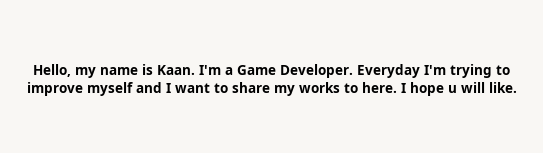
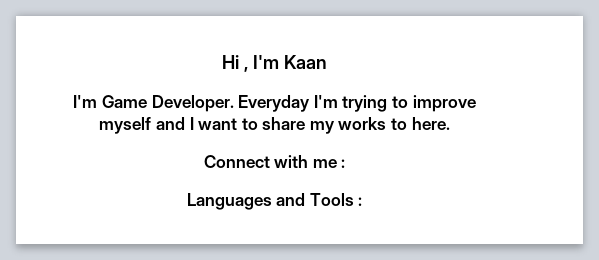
[33,64,233,78] Hello, my name is Kaan. I'm a -> [222,55,327,72] [73,95,98,108] Hi , I'm Kaan // I'm
[400,82,517,96] I hope u will like. -> [203,155,346,168] [186,193,363,210] // Connect with me : // Languages and Tools :

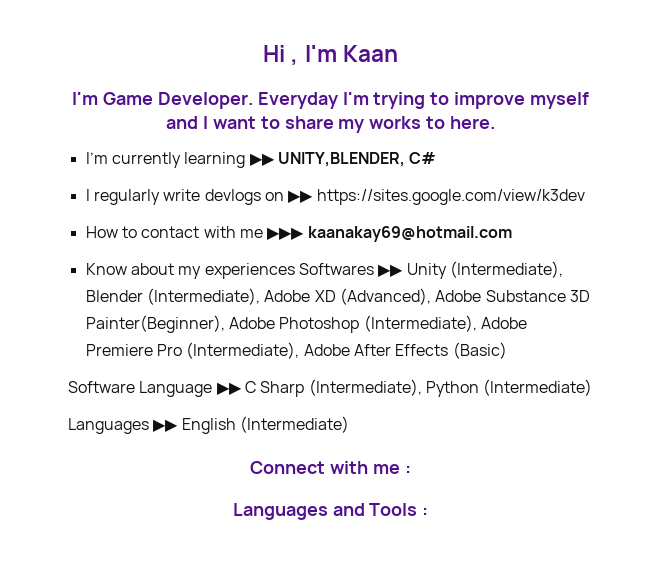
(450, 123) none -> [85,152,437,168] [85,189,585,205] [85,226,512,242] [85,261,563,279] [85,288,590,305] [85,315,527,333] [85,342,507,359] [68,379,593,397] [68,416,349,434] // I’m currently learning ▶▶ UNITY,BLENDER, C# // I regularly write devlogs on ▶▶ https://sites.google.com/view/k3dev // How to contact with me ▶▶▶ kaanakay69@hotmail.com // Know about my experiences Softwares ▶▶ Unity (Intermediate), Blender (Intermediate), Adobe XD (Advanced), Adobe Substance 3D Painter(Beginner), Adobe Photoshop (Intermediate), Adobe Premiere Pro (Intermediate), Adobe After Effects (Basic) // Software Language ▶▶ C Sharp (Intermediate), Python (Intermediate) // Languages ▶▶ English (Intermediate)

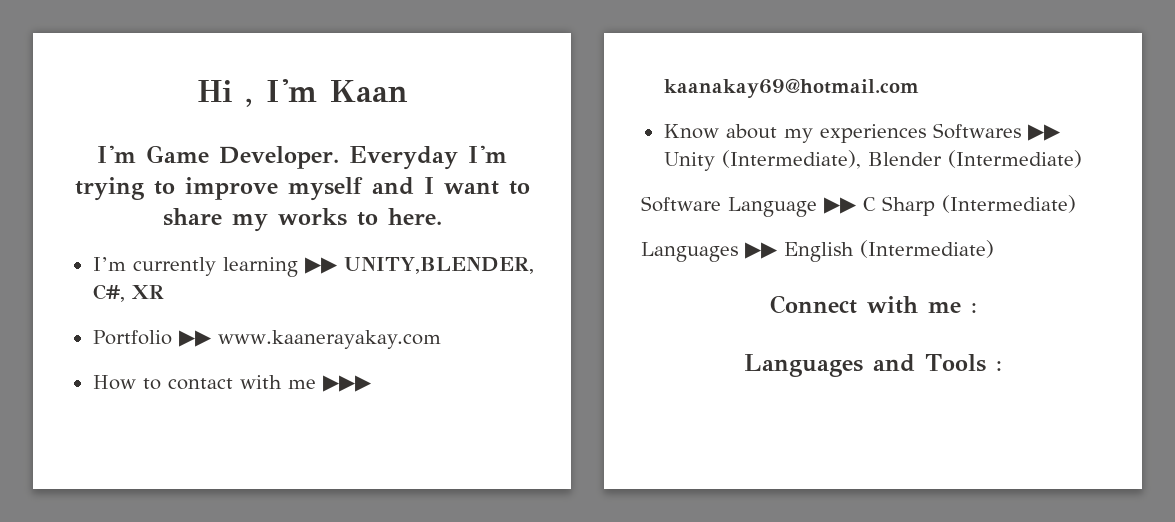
[409,152,437,164] [85,189,585,205] C# // I regularly write devlogs on ▶▶ https://sites.google.com/view/k3dev -> [92,284,164,302] [92,330,442,349] C#, XR // Portfolio ▶▶ www.kaanerayakay.com
[146,288,590,305] [85,315,527,333] [85,342,507,359] (Intermediate), Adobe XD (Advanced), Adobe Substance 3D Painter(Beginner), Adobe Photoshop (Intermediate), Adobe Premiere Pro (Intermediate), Adobe After Effects (Basic) -> [947,150,1082,168] (Intermediate)
[308,379,479,397] (Intermediate), Python -> (935, 206) none

